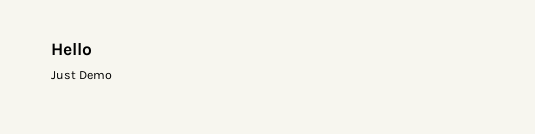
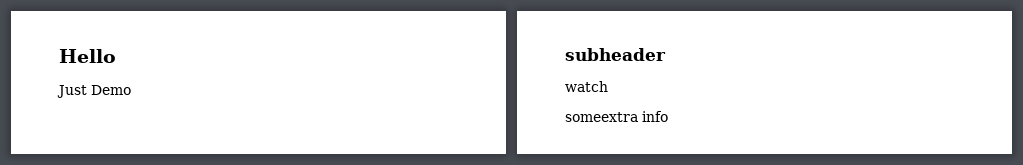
(113, 75) none -> [565,48,666,61] [565,81,608,92] [565,111,668,122] // subheader // watch // someextra info

